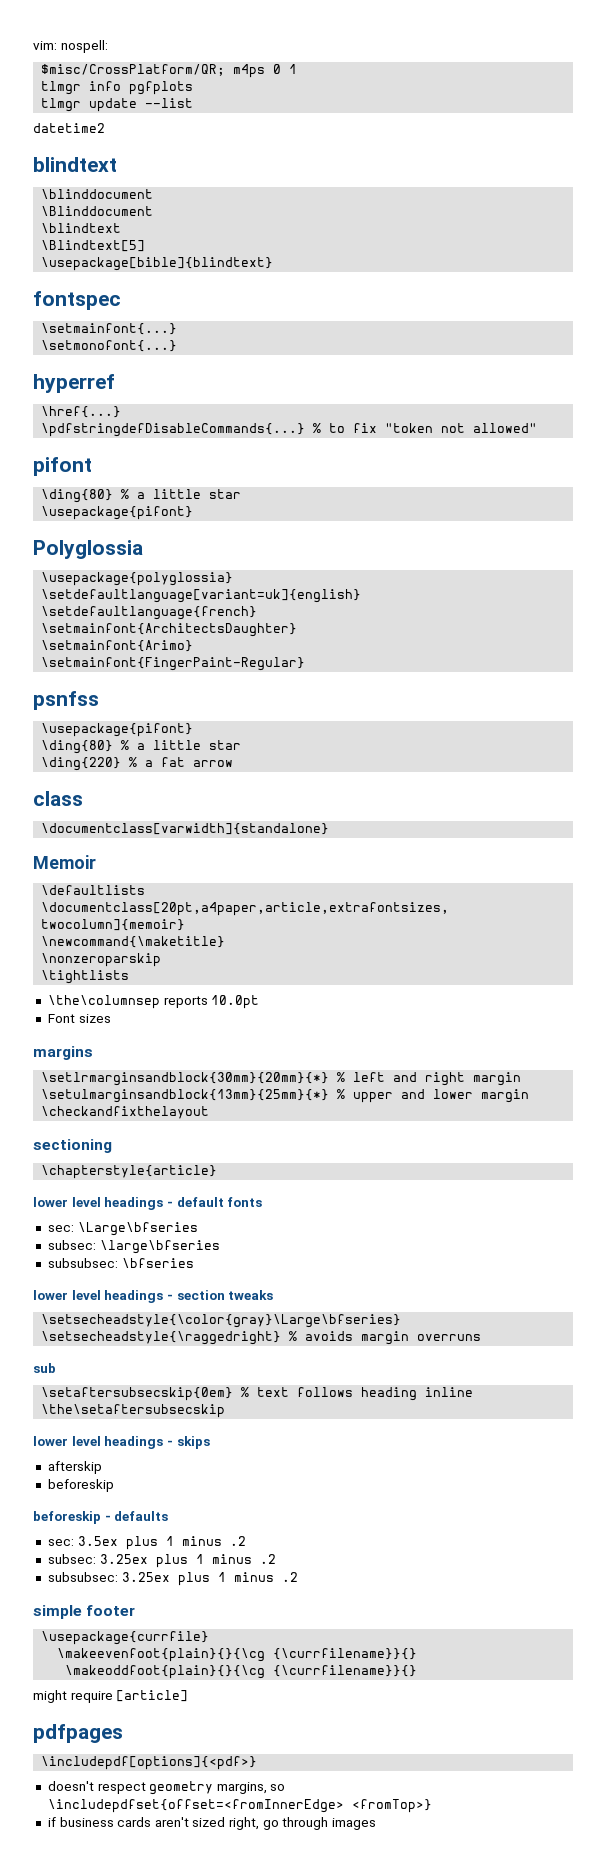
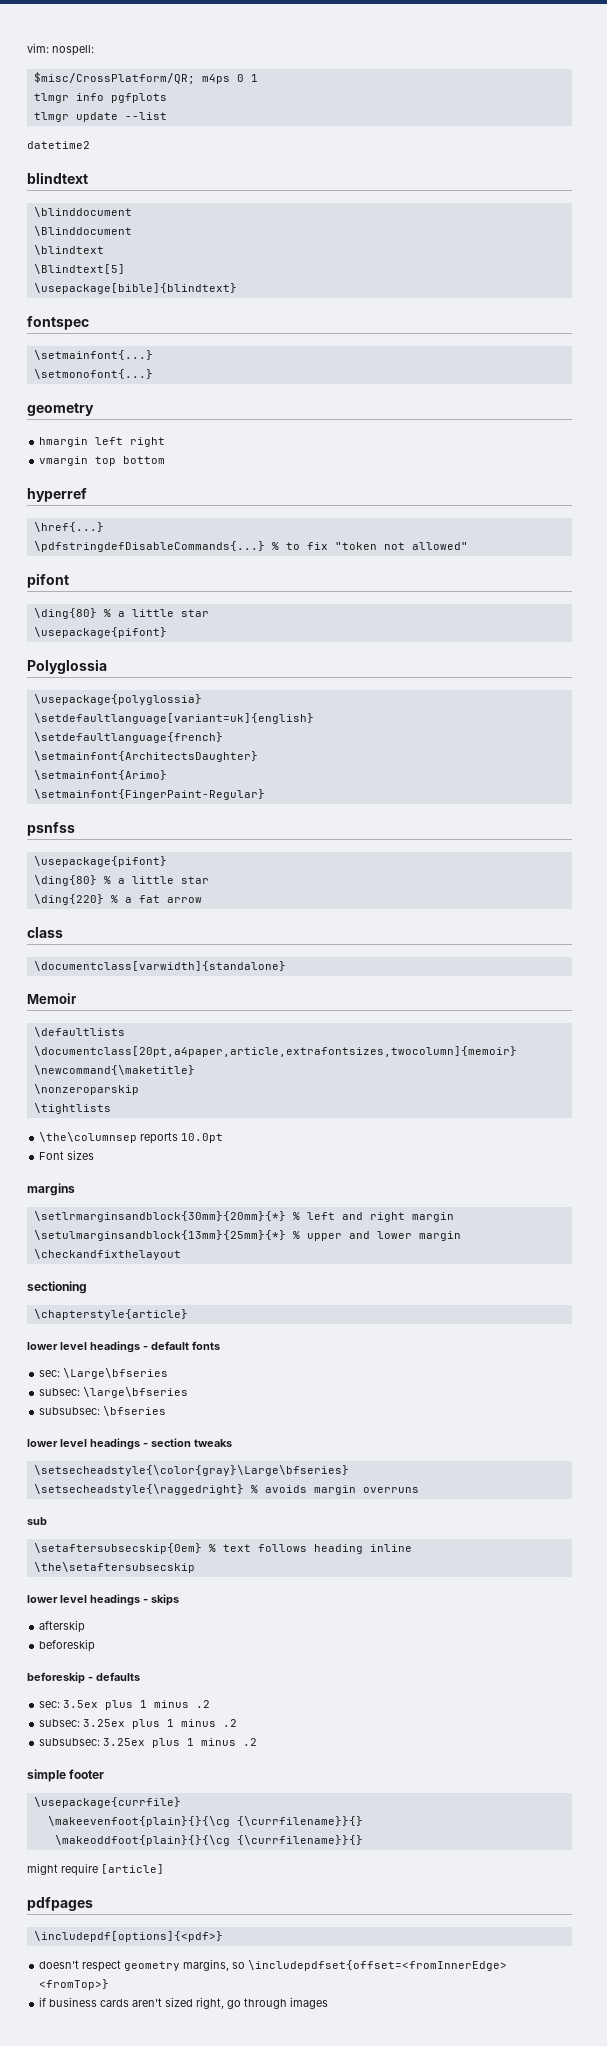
(178, 346) none -> [27,403,94,416] [39,437,166,447] [39,456,166,466] // geometry // hmargin left right // vmargin top bottom

